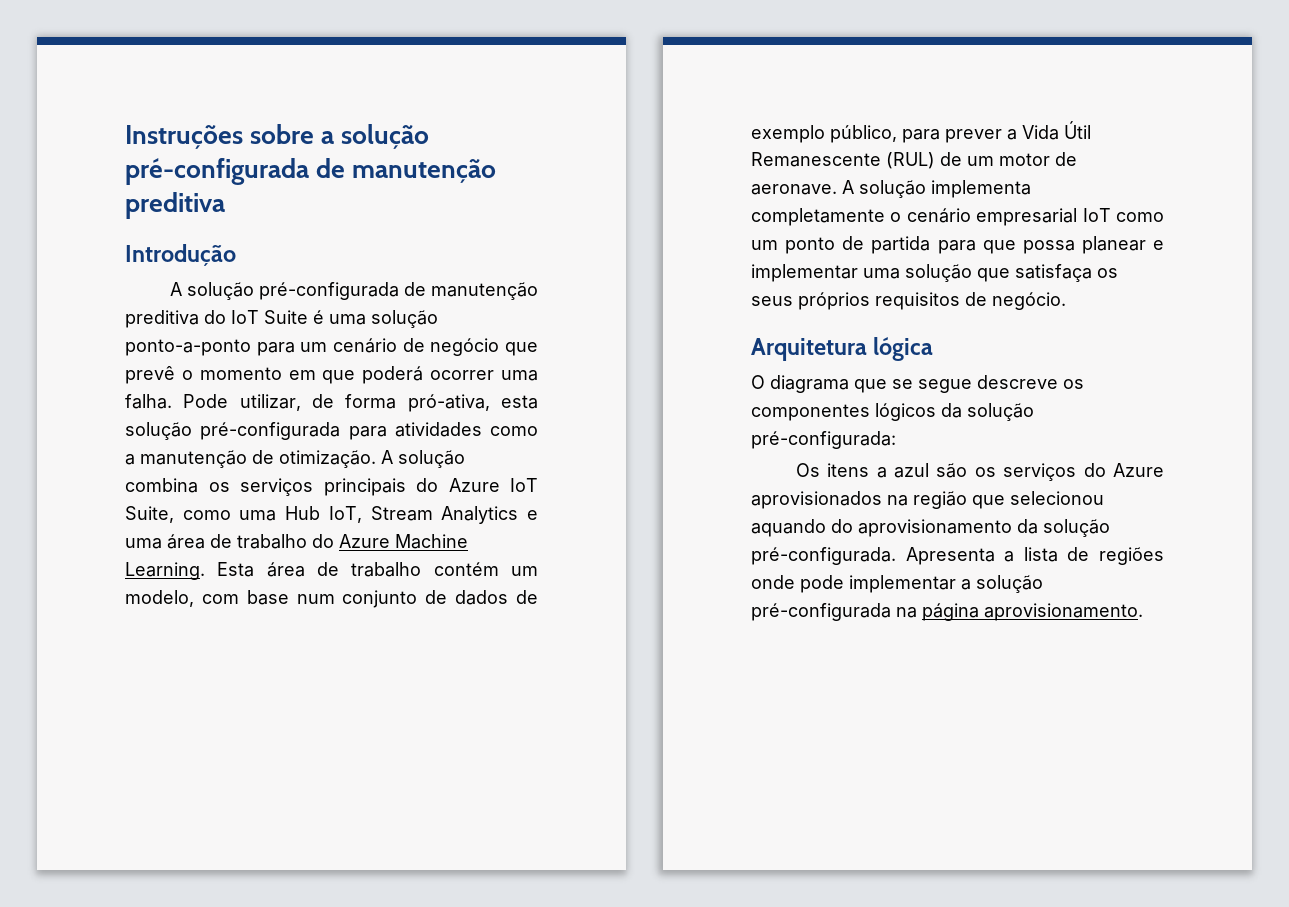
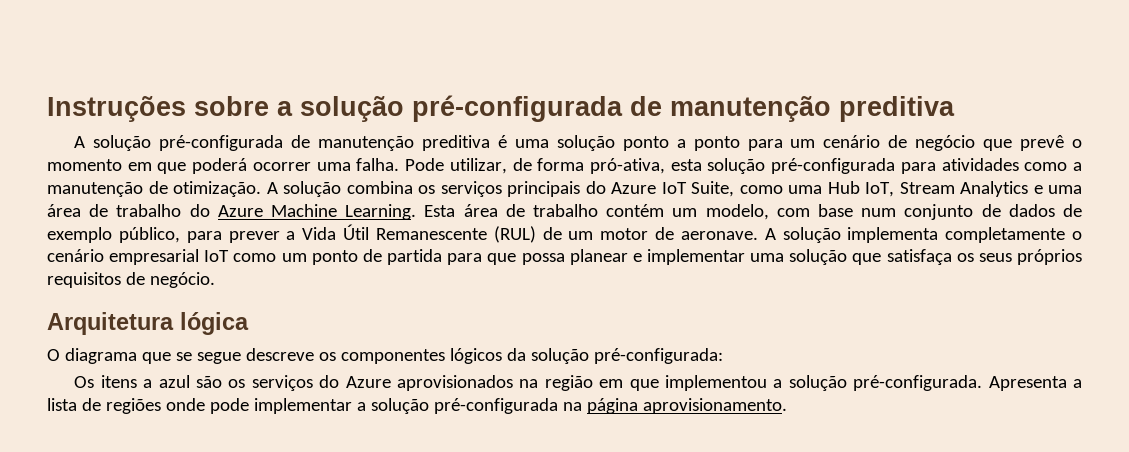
[125,244,236,266] // Introdução -> (955, 109) none
[204,310,438,328] [125,339,251,356] do IoT Suite é uma solução ponto-a-ponto -> [497,135,740,151] é uma solução ponto a ponto
[972,491,1104,509] [751,519,1038,537] que selecionou aquando do aprovisionamento da -> [599,375,783,391] em que implementou a

